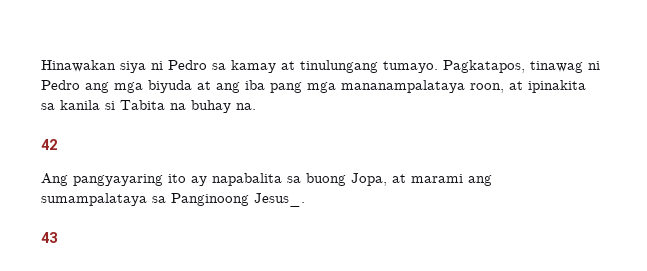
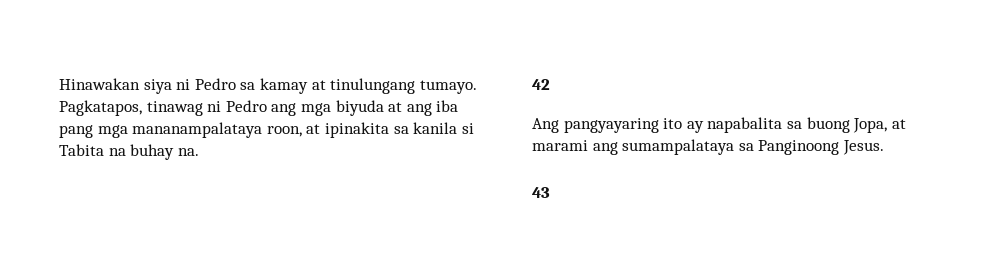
[254,193,305,207] Jesus_. -> [842,140,884,155] Jesus.

